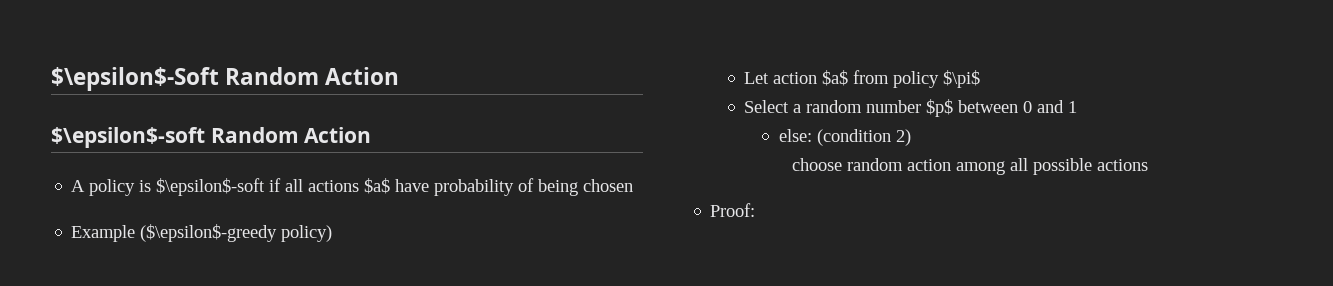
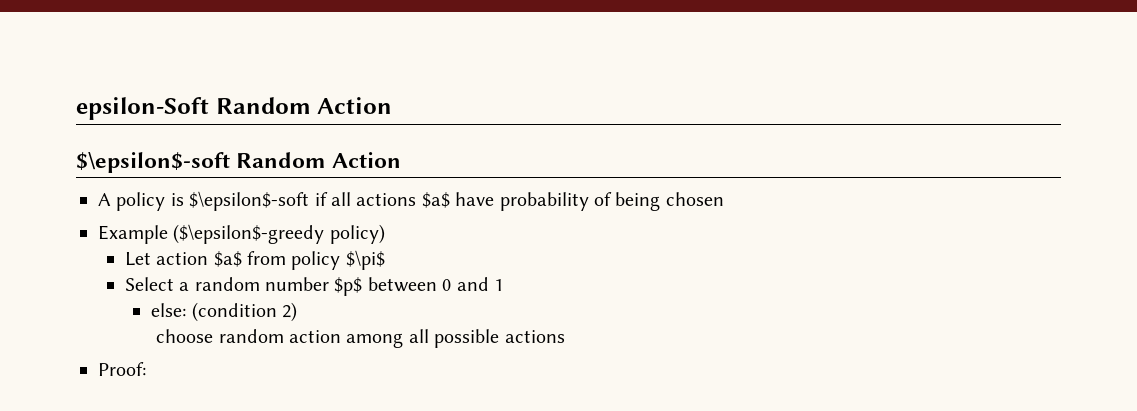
[51,67,219,91] $\epsilon$-Soft -> [76,97,209,120] epsilon-Soft

